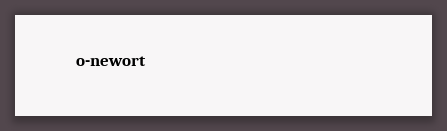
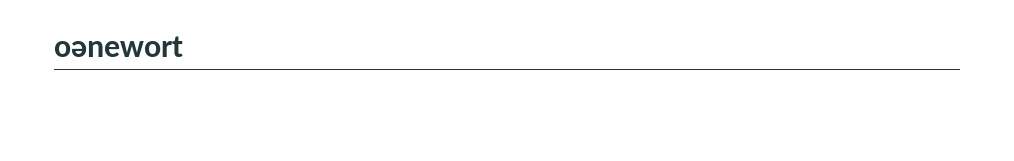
[76,56,146,66] o-newort -> [54,36,183,57] oǝnewort

